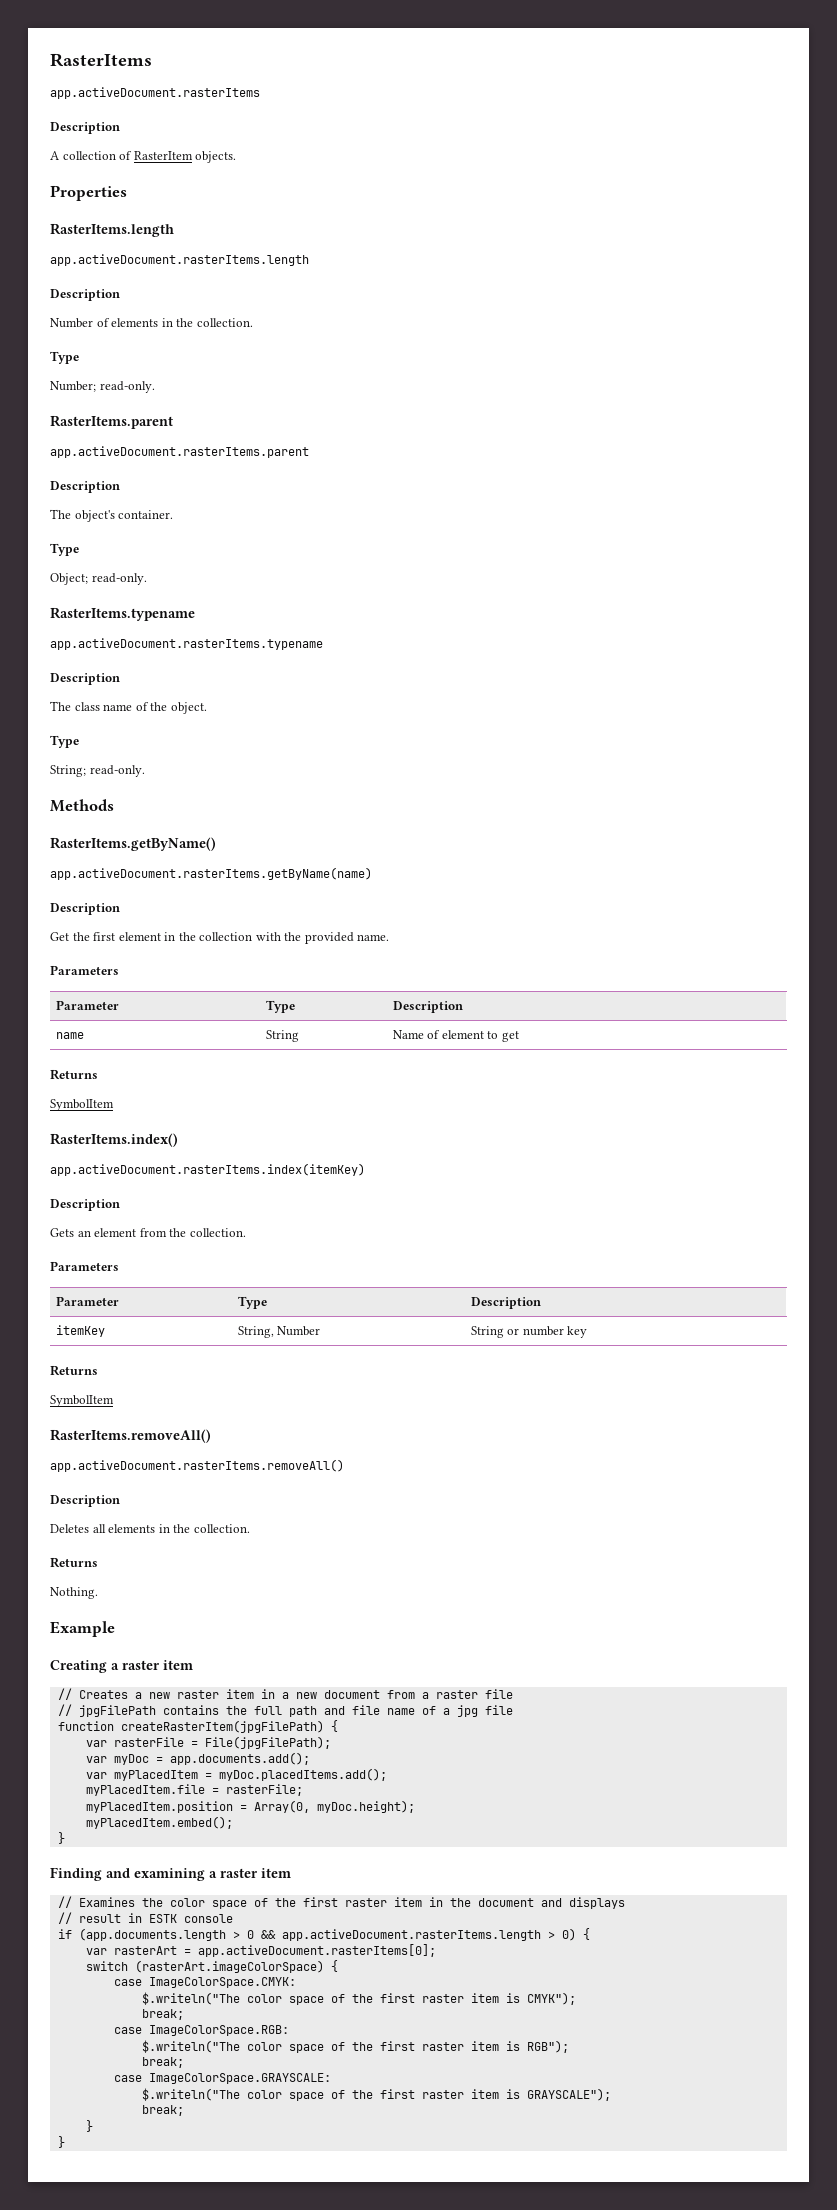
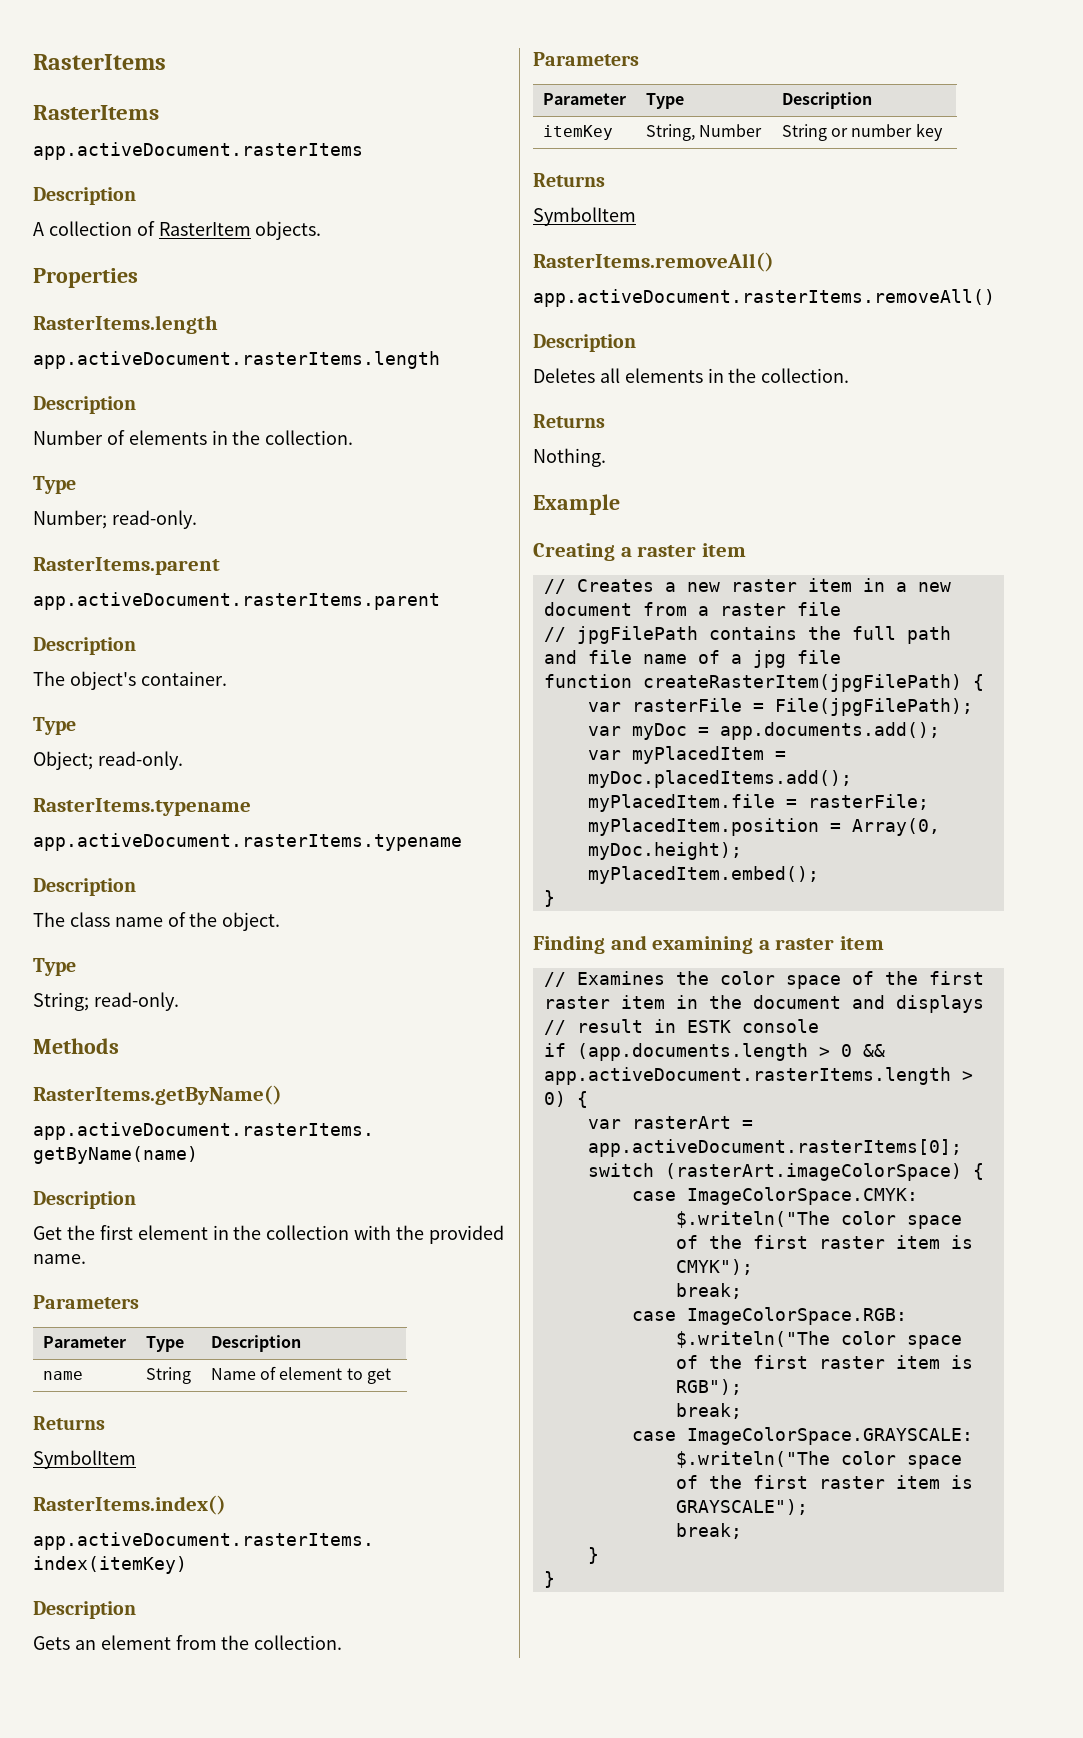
[50,53,152,67] RasterItems -> [33,54,166,70] [33,105,159,120] RasterItems // RasterItems

